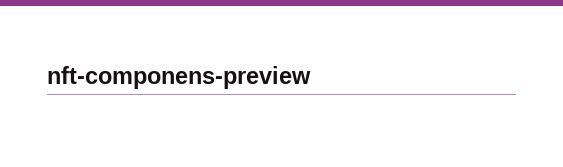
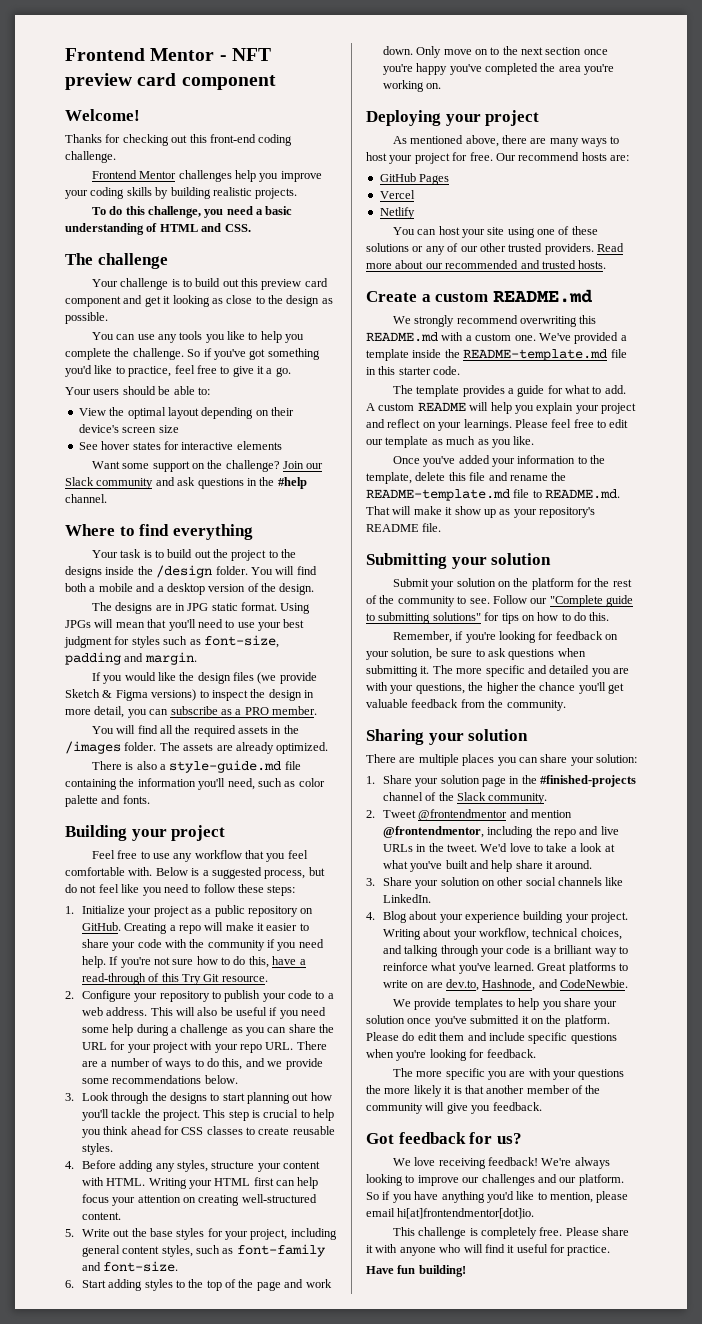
[47,66,311,89] nft-componens-preview -> [65,48,271,61] [65,73,276,90] [65,109,140,121] [65,134,293,146] [65,151,116,163] [91,170,322,182] [65,187,298,199] [91,206,293,218] [65,223,251,235] [65,253,168,269] [91,278,328,290] [65,295,333,307] [65,312,108,324] [91,331,305,343] [65,348,320,360] [65,365,291,377] [65,386,210,395] [78,407,294,419] [78,424,179,433] [78,441,282,450] [91,460,324,472] [65,477,307,489] [65,494,107,503] [65,524,253,540] [91,549,297,561] [65,565,317,578] [65,583,315,595] [91,602,311,614] [65,619,305,631] [64,635,279,648] [65,652,197,665] [91,672,317,684] [65,689,314,701] [65,706,317,718] [91,725,299,737] [65,741,329,754] [91,760,301,773] [65,778,325,790] [65,795,150,807] [65,825,226,841] [91,850,308,862] [65,867,325,879] [65,884,296,896] [65,905,314,917] [81,922,309,934] [81,939,324,951] [81,956,306,968] [81,973,268,985] [65,990,334,1002] [81,1007,327,1019] [81,1024,335,1036] [81,1041,327,1053] [81,1058,323,1070] [81,1075,238,1084] [65,1092,332,1104] [81,1109,335,1121] [81,1126,335,1138] [81,1143,113,1155] [65,1160,321,1172] [81,1177,319,1189] [81,1194,317,1206] [81,1212,121,1220] [65,1228,337,1240] [81,1244,326,1257] [81,1261,179,1272] [65,1279,332,1291] [382,46,608,58] [382,63,615,75] [382,80,442,92] [366,110,540,126] [392,135,620,147] [366,152,629,164] [379,173,450,185] [379,190,415,199] [379,207,415,219] [392,226,598,238] [366,243,624,255] [366,260,607,269] [366,289,593,303] [392,315,597,327] [366,332,627,344] [366,349,627,361] [366,366,461,375] [392,385,626,397] [366,402,636,414] [366,419,629,431] [366,436,535,448] [392,455,606,467] [366,472,567,484] [366,489,621,501] [366,506,595,518] [366,523,442,532] [366,553,552,569] [392,578,632,590] [366,595,633,607] [366,612,610,624] [392,631,619,643] [366,648,586,660] [366,665,629,677] [366,682,624,694] [366,699,566,711] [366,729,529,745] [366,754,637,766] [366,775,637,787] [382,792,548,804] [366,809,572,821] [382,826,619,838] [382,843,615,852] [382,860,593,872] [366,877,624,889] [382,894,431,903] [366,911,629,923] [382,928,622,940] [382,945,629,957] [382,962,629,974] [382,979,629,991] [392,998,618,1010] [366,1015,610,1027] [366,1032,617,1044] [366,1049,536,1061] [392,1068,625,1080] [366,1085,601,1097] [366,1102,542,1114] [366,1132,522,1144] [392,1157,610,1169] [366,1174,624,1186] [366,1191,629,1203] [366,1208,535,1219] [392,1227,630,1239] [366,1244,611,1256] [366,1265,466,1277] Frontend Mentor - NFT preview card component // Welcome! // Thanks for checking out this front-end coding challenge. // Frontend Mentor challenges help you improve your coding skills by building realistic projects. // To do this challenge, you need a basic understanding of HTML and CSS. // The challenge // Your challenge is to build out this preview card component and get it looking as close to the design as possible. // You can use any tools you like to help you complete the challenge. So if you've got something you'd like to practice, feel free to give it a go. // Your users should be able to: // View the optimal layout depending on their device's screen size // See hover states for interactive elements // Want some support on the challenge? Join our Slack community and ask questions in the #help channel. // Where to find everything // Your task is to build out the project to the designs inside the /design folder. You will find both a mobile and a desktop version of the design. // The designs are in JPG static format. Using JPGs will mean that you'll need to use your best judgment for styles such as font-size, padding and margin. // If you would like the design files (we provide Sketch & Figma versions) to inspect the design in more detail, you can subscribe as a PRO member. // You will find all the required assets in the /images folder. The assets are already optimized. // There is also a style-guide.md file containing the information you'll need, such as color palette and fonts. // Building your project // Feel free to use any workflow that you feel comfortable with. Below is a suggested process, but do not feel like you need to follow these steps: // 1. Initialize your project as a public repository on GitHub. Creating a repo will make it easier to share your code with the community if you need help. If you're not sure how to do this, have a read-through of this Try Git resource. // 2. Configure your repository to publish your code to a web address. This will also be useful if you need some help during a challenge as you can share the URL for your project with your repo URL. There are a number of ways to do this, and we provide some recommendations below. // 3. Look through the designs to start planning out how you'll tackle the project. This step is crucial to help you think ahead for CSS classes to create reusable styles. // 4. Before adding any styles, structure your content with HTML. Writing your HTML first can help focus your attention on creating well-structured content. // 5. Write out the base styles for your project, including general content styles, such as font-family and font-size. // 6. Start adding styles to the top of the page and work down. Only move on to the next section once you're happy you've completed the area you're working on. // Deploying your project // As mentioned above, there are many ways to host your project for free. Our recommend hosts are: // GitHub Pages // Vercel // Netlify // You can host your site using one of these solutions or any of our other trusted providers. Read more about our recommended and trusted hosts. // Create a custom README.md // We strongly recommend overwriting this README.md with a custom one. We've provided a template inside the README-template.md file in this starter code. // The template provides a guide for what to add. A custom README will help you explain your project and reflect on your learnings. Please feel free to edit our template as much as you like. // Once you've added your information to the template, delete this file and rename the README-template.md file to README.md. That will make it show up as your repository's README file. // Submitting your solution // Submit your solution on the platform for the rest of the community to see. Follow our "Complete guide to submitting solutions" for tips on how to do this. // Remember, if you're looking for feedback on your solution, be sure to ask questions when submitting it. The more specific and detailed you are with your questions, the higher the chance you'll get valuable feedback from the community. // Sharing your solution // There are multiple places you can share your solution: // 1. Share your solution page in the #finished-projects channel of the Slack community. // 2. Tweet @frontendmentor and mention @frontendmentor, including the repo and live URLs in the tweet. We'd love to take a look at what you've built and help share it around. // 3. Share your solution on other social channels like LinkedIn. // 4. Blog about your experience building your project. Writing about your workflow, technical choices, and talking through your code is a brilliant way to reinforce what you've learned. Great platforms to write on are dev.to, Hashnode, and CodeNewbie. // We provide templates to help you share your solution once you've submitted it on the platform. Please do edit them and include specific questions when you're looking for feedback. // The more specific you are with your questions the more likely it is that another member of the community will give you feedback. // Got feedback for us? // We love receiving feedback! We're always looking to improve our challenges and our platform. So if you have anything you'd like to mention, please email hi[at]frontendmentor[dot]io. // This challenge is completely free. Please share it with anyone who will find it useful for practice. // Have fun building!

